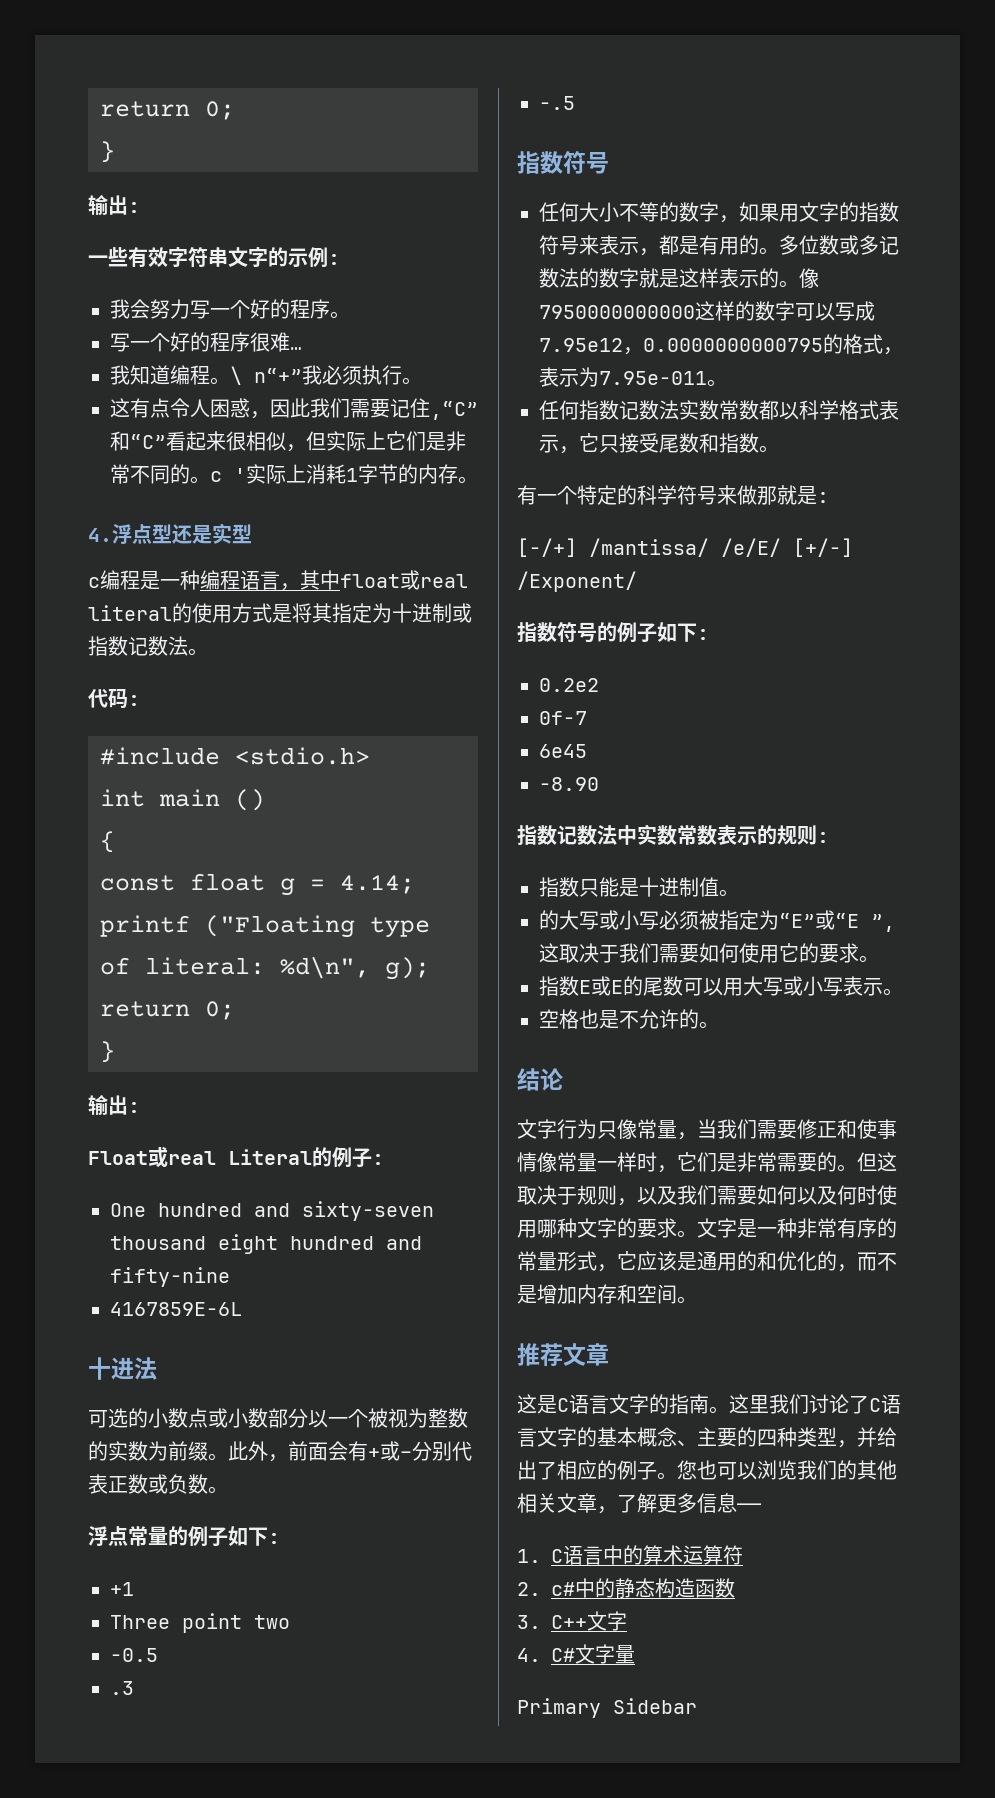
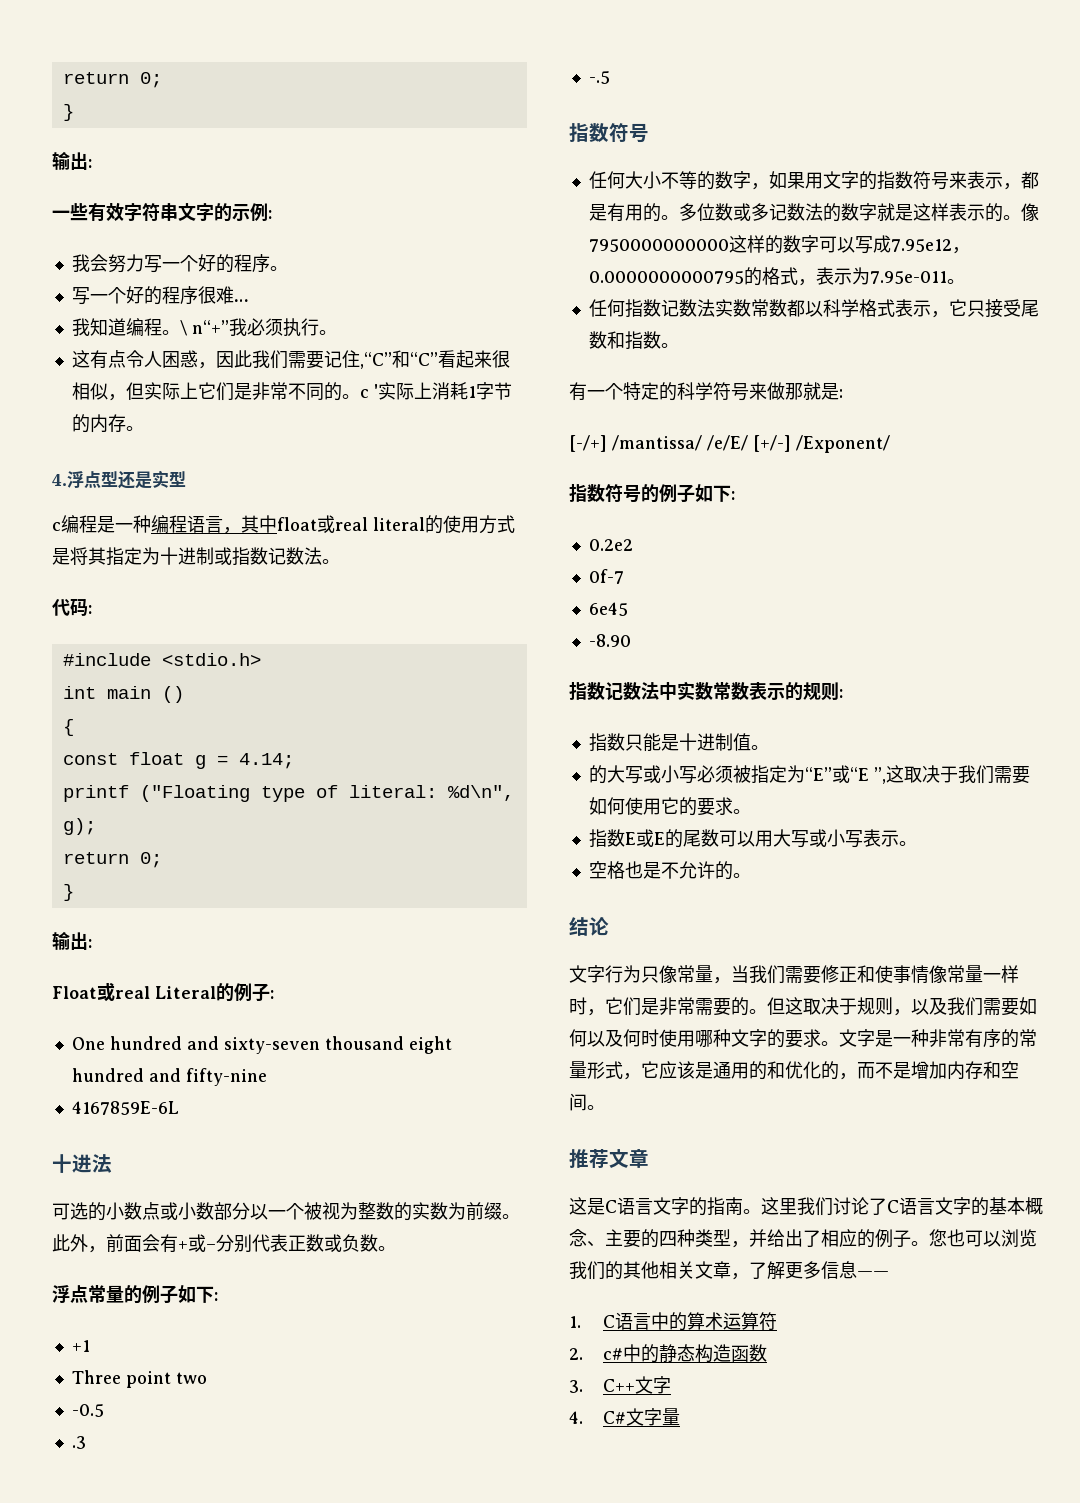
[517,1698,697,1718] // Primary Sidebar -> (680, 1417) none

